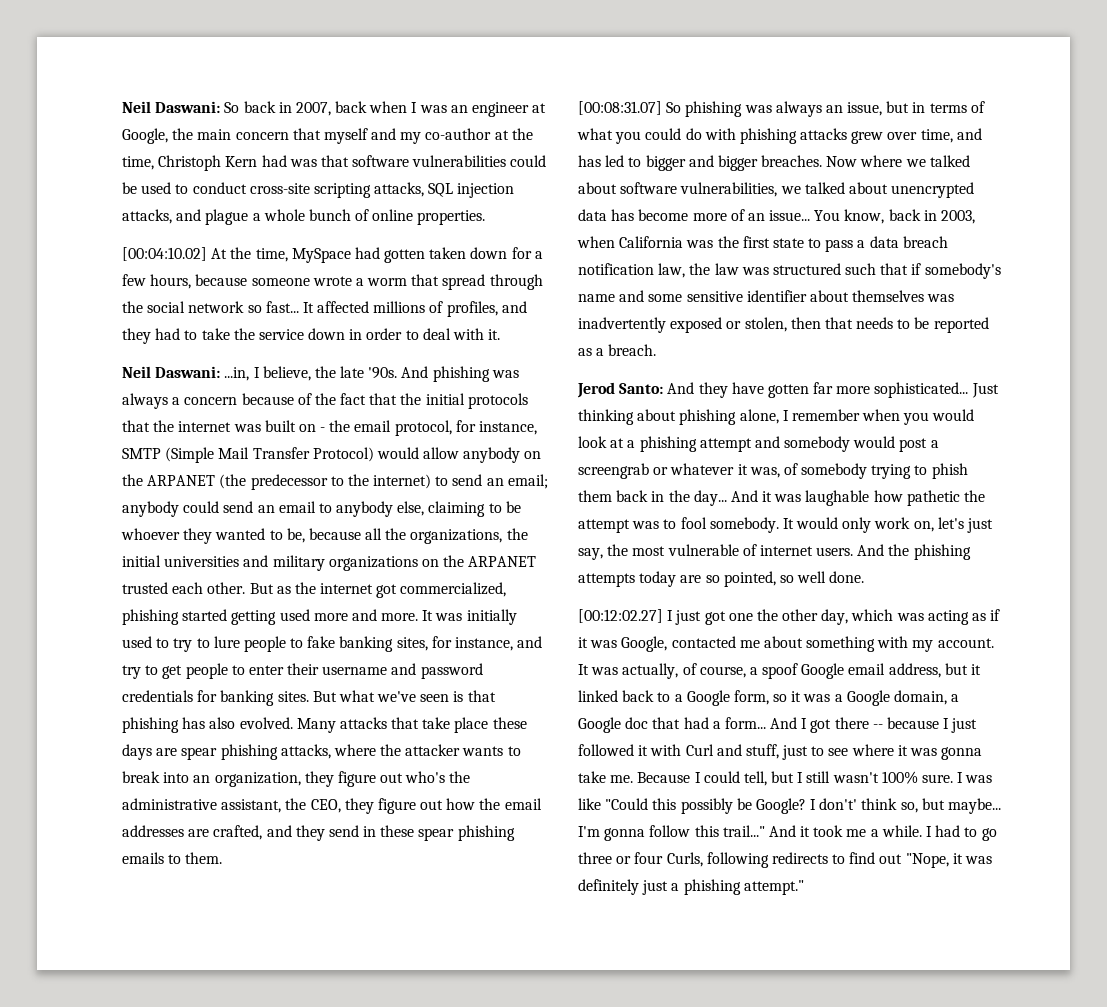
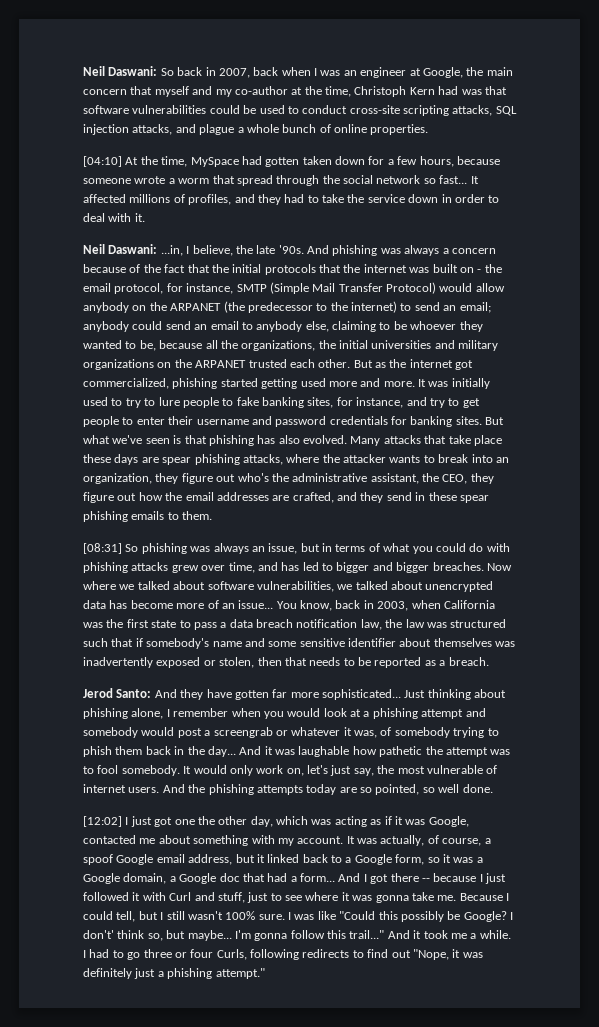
[122,247,207,261] [00:04:10.02] -> [83,156,122,167] [04:10]
[578,101,662,115] [00:08:31.07] -> [83,543,122,554] [08:31]
[578,609,663,623] [00:12:02.27] -> [83,816,122,827] [12:02]

